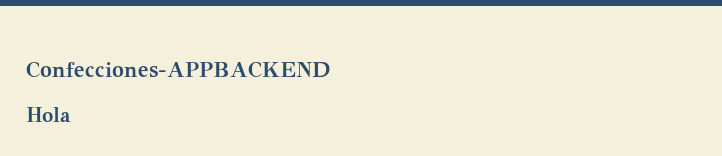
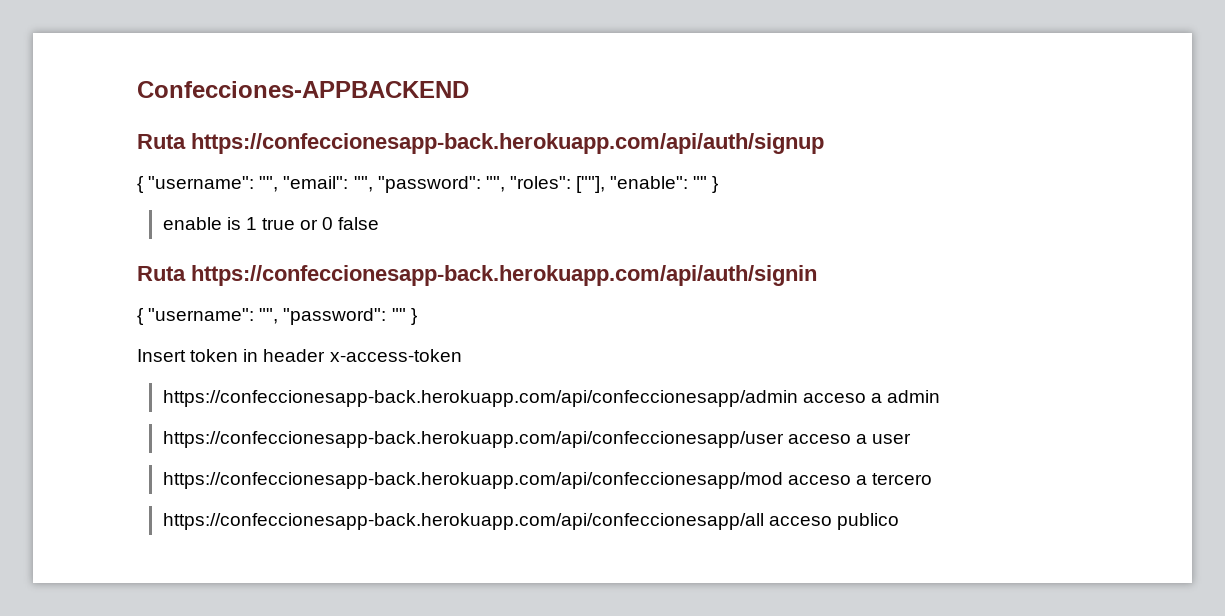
[26,107,71,122] Hola -> [137,133,824,154] [137,176,719,193] [162,217,380,230] [137,265,817,286] [137,308,417,325] [137,349,462,362] [162,390,940,407] [162,431,911,448] [162,472,932,489] [162,513,899,530] Ruta https://confeccionesapp-back.herokuapp.com/api/auth/signup // { "username": "", "email": "", "password": "", "roles": [""], "enable": "" } // enable is 1 true or 0 false // Ruta https://confeccionesapp-back.herokuapp.com/api/auth/signin // { "username": "", "password": "" } // Insert token in header x-access-token // https://confeccionesapp-back.herokuapp.com/api/confeccionesapp/admin acceso a admin // https://confeccionesapp-back.herokuapp.com/api/confeccionesapp/user acceso a user // https://confeccionesapp-back.herokuapp.com/api/confeccionesapp/mod acceso a tercero // https://confeccionesapp-back.herokuapp.com/api/confeccionesapp/all acceso publico

